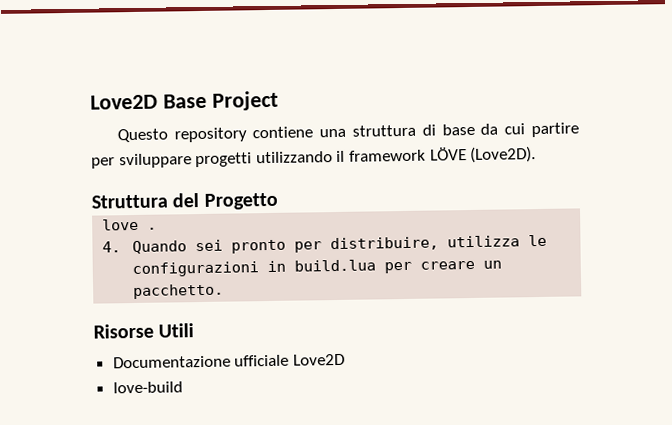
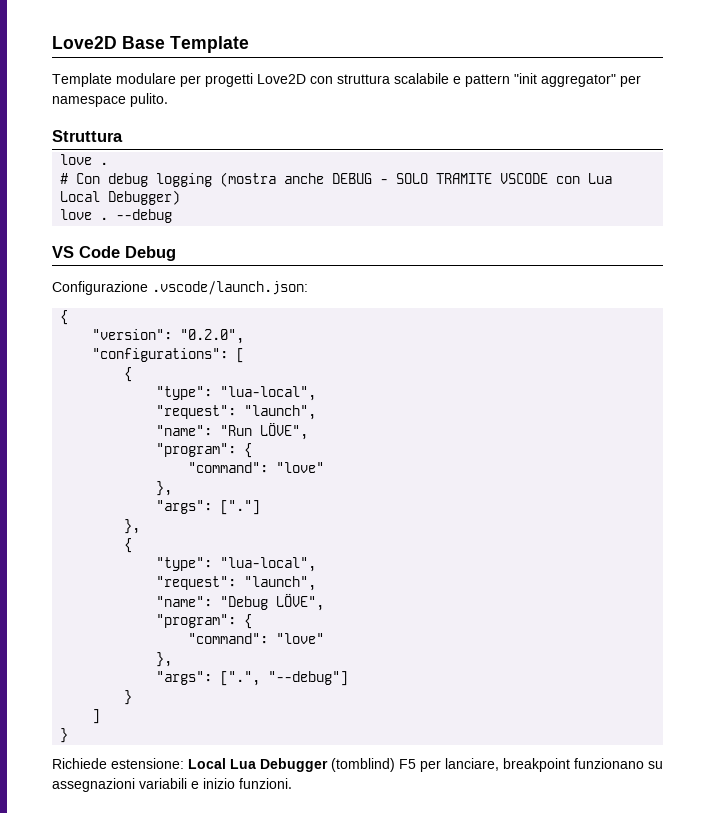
[211,90,279,111] [116,122,579,143] [91,146,537,169] Project // Questo repository contiene una struttura di base da cui partire per sviluppare progetti utilizzando il framework LÖVE (Love2D). -> [170,36,249,53] [52,73,641,87] [52,93,168,107] Template // Template modulare per progetti Love2D con struttura scalabile e pattern "init aggregator" per namespace pulito.
[172,192,278,210] del Progetto -> (123, 136) none
[102,234,547,255] [131,259,502,278] [132,283,224,300] [93,323,195,339] [112,353,345,369] [112,381,183,394] 4. Quando sei pronto per distribuire, utilizza le configurazioni in build.lua per creare un pacchetto. // Risorse Utili // Documentazione ufficiale Love2D // love-build -> [60,172,613,187] [60,190,181,205] [60,209,173,223] [52,246,176,261] [52,281,308,295] [60,310,69,325] [92,329,245,344] [92,348,245,363] [124,367,133,382] [156,386,317,401] [156,405,317,420] [156,423,309,440] [156,443,253,458] [188,462,325,473] [156,481,173,496] [156,500,261,515] [124,519,141,534] [124,538,133,553] [156,557,317,572] [156,576,317,591] [156,594,325,611] [156,614,253,629] [188,633,325,644] [156,652,173,667] [156,671,349,686] [124,690,133,705] [92,709,101,724] [60,728,69,743] [52,758,663,772] [52,778,292,792] # Con debug logging (mostra anche DEBUG - SOLO TRAMITE VSCODE con Lua Local Debugger) // love . --debug // VS Code Debug // Configurazione .vscode/launch.json: // { // "version": "0.2.0", // "configurations": [ // { // "type": "lua-local", // "request": "launch", // "name": "Run LÖVE", // "program": { // "command": "love" // }, // "args": ["."] // }, // { // "type": "lua-local", // "request": "launch", // "name": "Debug LÖVE", // "program": { // "command": "love" // }, // "args": [".", "--debug"] // } // ] // } // Richiede estensione: Local Lua Debugger (tomblind) F5 per lanciare, breakpoint funzionano su assegnazioni variabili e inizio funzioni.

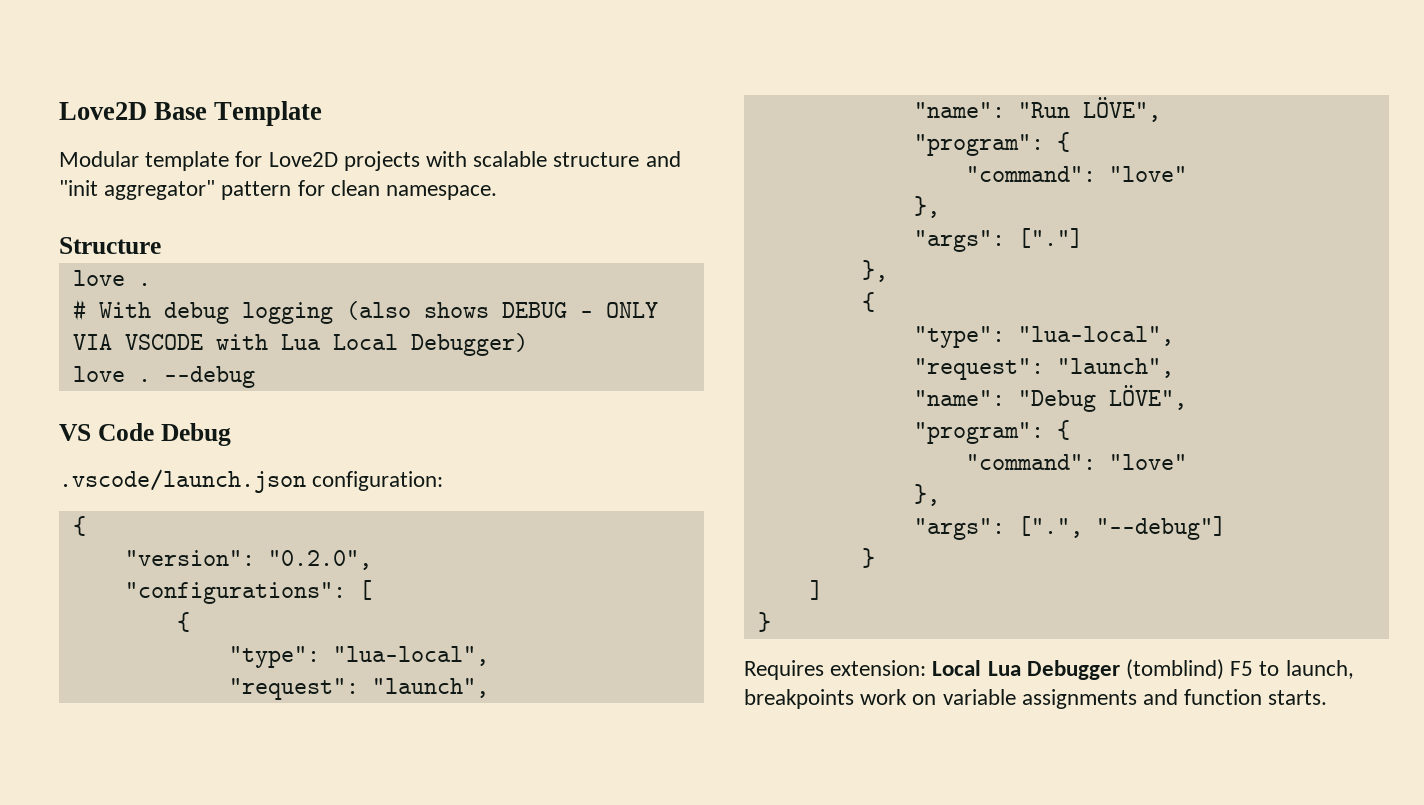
[52,73,641,87] [52,93,168,107] [52,130,123,142] Template modulare per progetti Love2D con struttura scalabile e pattern "init aggregator" per namespace pulito. // Struttura -> [59,151,681,171] [59,180,498,200] [59,237,161,254] Modular template for Love2D projects with scalable structure and "init aggregator" pattern for clean namespace. // Structure
[76,173,101,184] Con -> [98,302,151,318] With
[220,172,581,187] (mostra anche DEBUG - SOLO TRAMITE VSCODE con -> [345,301,658,320] [72,334,268,350] (also shows DEBUG - ONLY VIA VSCODE with
[52,281,308,295] Configurazione .vscode/launch.json: -> [59,469,444,493] .vscode/launch.json configuration:
[52,758,184,769] Richiede estensione: -> [744,660,927,680] Requires extension:
[420,758,663,772] [52,778,292,792] per lanciare, breakpoint funzionano su assegnazioni variabili e inizio funzioni. -> [1259,660,1354,679] [744,689,1328,709] to launch, breakpoints work on variable assignments and function starts.

